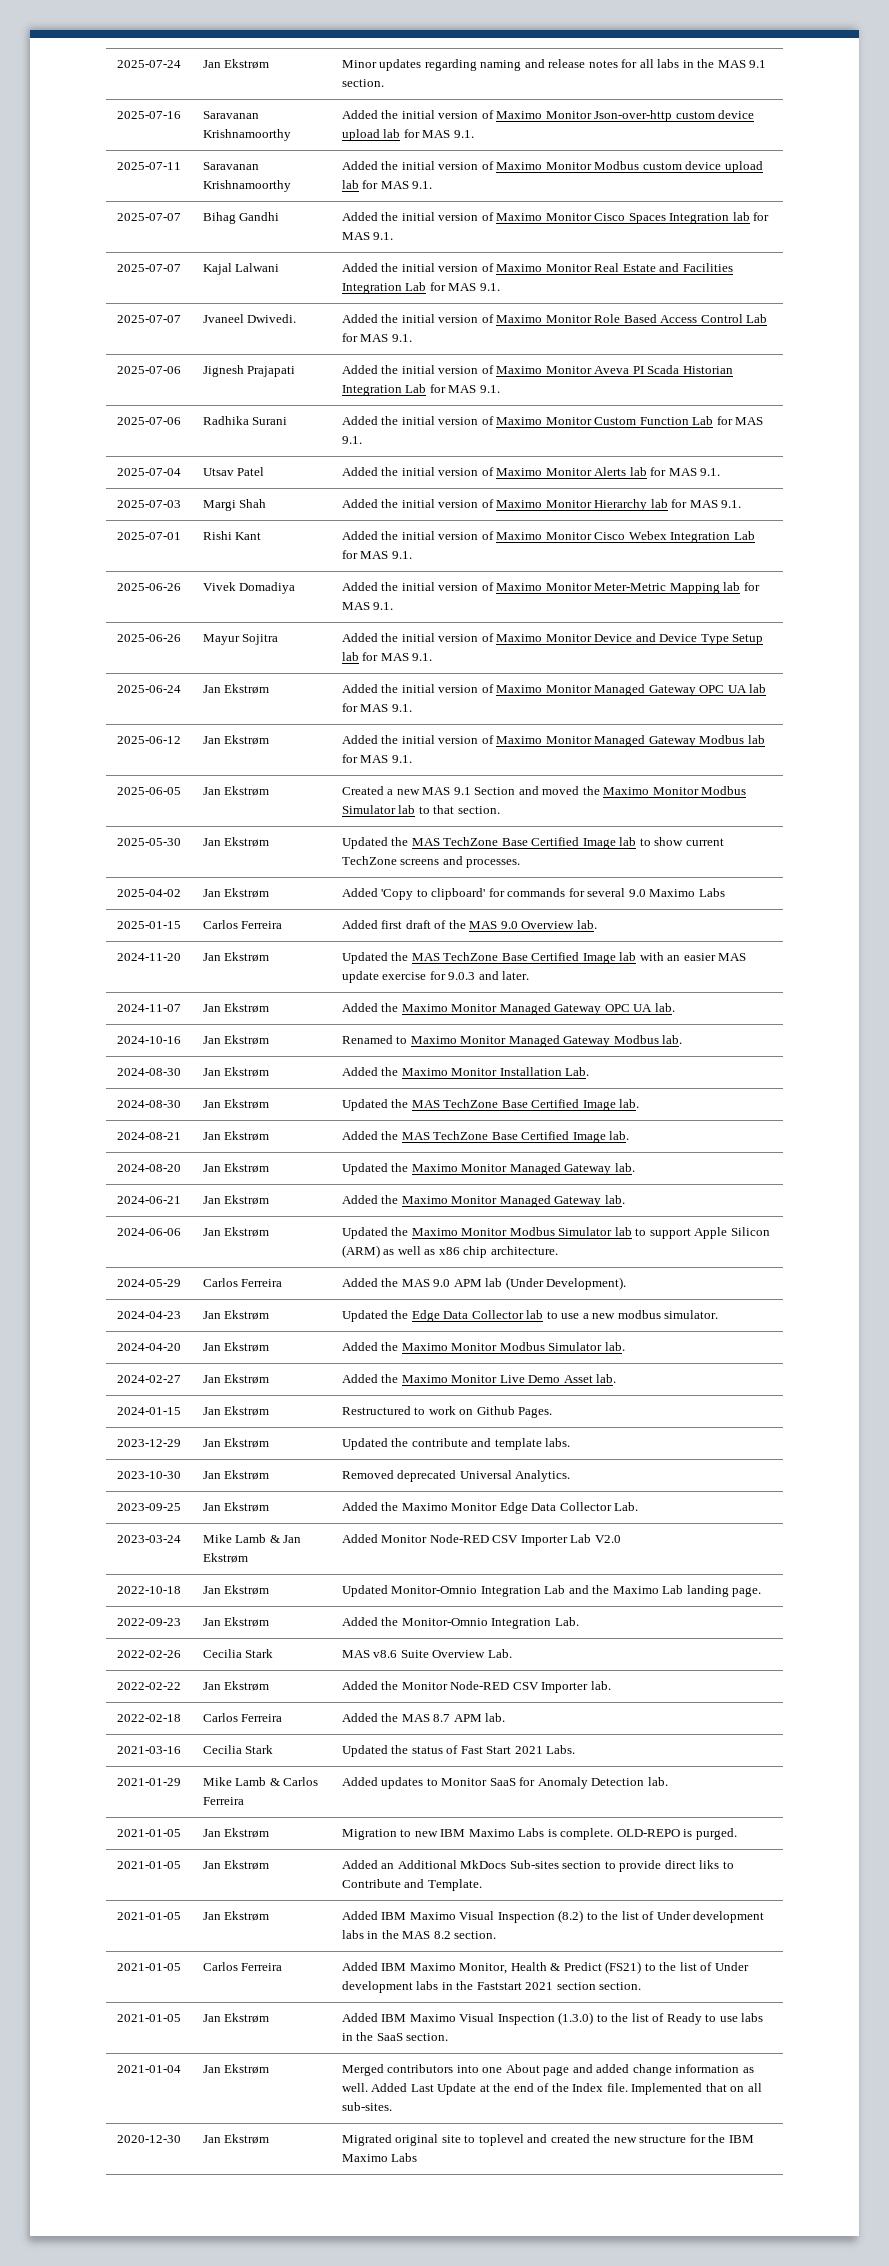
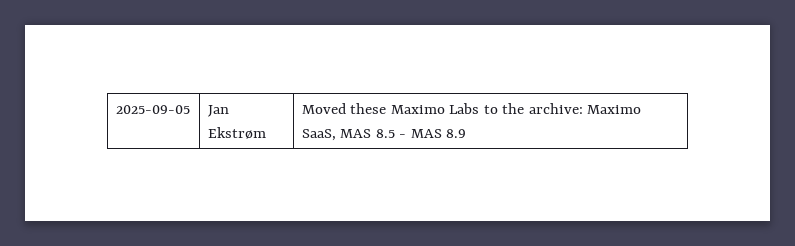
[116,60,181,68] [202,59,270,69] [341,59,767,71] [341,79,384,87] [116,111,181,119] [202,111,259,119] [202,129,291,141] [341,110,755,122] [341,129,474,141] [116,162,181,170] [202,162,259,170] [202,180,291,192] [341,161,763,173] [341,180,433,189] [116,213,181,221] [202,212,280,224] [341,212,770,224] [341,232,394,240] [116,264,181,272] [202,263,280,275] [341,263,733,272] [341,282,500,294] [116,315,181,323] [202,314,297,323] [341,314,768,323] [341,333,412,342] [116,366,181,374] [202,365,296,377] [341,365,733,374] [341,384,500,396] [116,417,181,425] [202,416,288,425] [341,416,764,425] [341,436,362,444] [116,468,181,476] [202,467,265,476] [341,467,721,476] [116,500,181,508] [202,499,267,511] [341,499,742,511] [116,532,181,540] [202,531,262,540] [341,531,755,543] [341,550,412,559] [116,583,181,591] [202,582,296,594] [341,582,760,594] [341,602,394,610] [116,634,181,642] [202,634,279,645] [341,633,764,645] [341,652,433,661] [116,685,181,693] [202,684,270,694] [341,684,767,696] [341,703,412,712] [116,736,181,744] [202,735,270,745] [341,735,765,747] [341,754,412,763] [116,787,181,795] [202,786,270,796] [341,786,747,795] [341,805,500,814] [116,838,181,846] [202,837,270,847] [341,837,724,849] [341,856,521,868] [116,889,181,897] [202,888,270,898] [341,888,725,900] [116,921,181,929] [202,920,283,929] [341,920,597,929] [116,953,181,961] [202,952,270,962] [341,952,747,964] [341,971,530,983] [116,1004,181,1012] [202,1003,270,1013] [341,1003,675,1015] [116,1036,181,1044] [202,1035,270,1045] [341,1035,683,1047] [116,1068,181,1076] [202,1067,270,1077] [341,1067,590,1076] [116,1100,181,1108] [202,1099,270,1109] [341,1099,640,1111] [116,1132,181,1140] [202,1131,270,1141] [341,1131,630,1143] [116,1164,181,1172] [202,1163,270,1173] [341,1163,635,1175] [116,1196,181,1204] [202,1195,270,1205] [341,1195,625,1207] [116,1228,181,1236] [202,1227,270,1237] [341,1227,770,1239] [341,1245,558,1258] [116,1279,181,1287] [202,1278,283,1287] [341,1277,627,1290] [116,1311,181,1319] [202,1310,270,1320] [341,1310,719,1322] [116,1343,181,1351] [202,1342,270,1352] [341,1342,625,1351] [116,1375,181,1383] [202,1374,270,1384] [341,1374,617,1383] [116,1407,181,1415] [202,1406,270,1416] [341,1406,553,1418] [116,1439,181,1447] [202,1438,270,1448] [341,1438,571,1450] [116,1471,181,1479] [202,1470,270,1480] [341,1470,571,1482] [116,1503,181,1511] [202,1502,270,1512] [341,1502,639,1514] [116,1535,181,1543] [202,1534,302,1543] [202,1553,248,1563] [341,1534,621,1546] [116,1586,181,1594] [202,1585,270,1595] [341,1585,762,1597] [116,1618,181,1626] [202,1617,270,1627] [341,1617,579,1629] [116,1650,181,1658] [202,1649,274,1658] [341,1649,512,1658] [116,1682,181,1690] [202,1681,270,1691] [341,1681,611,1693] [116,1714,181,1722] [202,1713,283,1722] [341,1713,506,1722] [116,1746,181,1754] [202,1745,274,1754] [341,1745,576,1757] [116,1778,181,1786] [202,1777,319,1786] [202,1797,244,1805] [341,1777,668,1789] [116,1829,181,1837] [202,1828,270,1838] [341,1828,737,1840] [116,1861,181,1869] [202,1860,270,1870] [341,1860,734,1872] [341,1879,482,1891] [116,1912,181,1920] [202,1911,270,1921] [341,1910,765,1923] [341,1930,497,1939] [116,1963,181,1971] [202,1962,283,1971] [341,1961,749,1974] [341,1981,642,1993] [116,2014,181,2022] [202,2013,270,2023] [341,2012,764,2025] [341,2032,449,2041] [116,2065,181,2073] [202,2064,270,2074] [341,2064,754,2076] [341,2083,762,2095] [341,2102,392,2111] [116,2135,181,2143] [202,2134,270,2144] [341,2134,754,2146] [341,2153,418,2162] 2025-07-24 | Jan Ekstrøm | Minor updates regarding naming and release notes for all labs in the MAS 9.1 section. // 2025-07-16 | Saravanan Krishnamoorthy | Added the initial version of Maximo Monitor Json-over-http custom device upload lab for MAS 9.1. // 2025-07-11 | Saravanan Krishnamoorthy | Added the initial version of Maximo Monitor Modbus custom device upload lab for MAS 9.1. // 2025-07-07 | Bihag Gandhi | Added the initial version of Maximo Monitor Cisco Spaces Integration lab for MAS 9.1. // 2025-07-07 | Kajal Lalwani | Added the initial version of Maximo Monitor Real Estate and Facilities Integration Lab for MAS 9.1. // 2025-07-07 | Jvaneel Dwivedi. | Added the initial version of Maximo Monitor Role Based Access Control Lab for MAS 9.1. // 2025-07-06 | Jignesh Prajapati | Added the initial version of Maximo Monitor Aveva PI Scada Historian Integration Lab for MAS 9.1. // 2025-07-06 | Radhika Surani | Added the initial version of Maximo Monitor Custom Function Lab for MAS 9.1. // 2025-07-04 | Utsav Patel | Added the initial version of Maximo Monitor Alerts lab for MAS 9.1. // 2025-07-03 | Margi Shah | Added the initial version of Maximo Monitor Hierarchy lab for MAS 9.1. // 2025-07-01 | Rishi Kant | Added the initial version of Maximo Monitor Cisco Webex Integration Lab for MAS 9.1. // 2025-06-26 | Vivek Domadiya | Added the initial version of Maximo Monitor Meter-Metric Mapping lab for MAS 9.1. // 2025-06-26 | Mayur Sojitra | Added the initial version of Maximo Monitor Device and Device Type Setup lab for MAS 9.1. // 2025-06-24 | Jan Ekstrøm | Added the initial version of Maximo Monitor Managed Gateway OPC UA lab for MAS 9.1. // 2025-06-12 | Jan Ekstrøm | Added the initial version of Maximo Monitor Managed Gateway Modbus lab for MAS 9.1. // 2025-06-05 | Jan Ekstrøm | Created a new MAS 9.1 Section and moved the Maximo Monitor Modbus Simulator lab to that section. // 2025-05-30 | Jan Ekstrøm | Updated the MAS TechZone Base Certified Image lab to show current TechZone screens and processes. // 2025-04-02 | Jan Ekstrøm | Added 'Copy to clipboard' for commands for several 9.0 Maximo Labs // 2025-01-15 | Carlos Ferreira | Added first draft of the MAS 9.0 Overview lab. // 2024-11-20 | Jan Ekstrøm | Updated the MAS TechZone Base Certified Image lab with an easier MAS update exercise for 9.0.3 and later. // 2024-11-07 | Jan Ekstrøm | Added the Maximo Monitor Managed Gateway OPC UA lab. // 2024-10-16 | Jan Ekstrøm | Renamed to Maximo Monitor Managed Gateway Modbus lab. // 2024-08-30 | Jan Ekstrøm | Added the Maximo Monitor Installation Lab. // 2024-08-30 | Jan Ekstrøm | Updated the MAS TechZone Base Certified Image lab. // 2024-08-21 | Jan Ekstrøm | Added the MAS TechZone Base Certified Image lab. // 2024-08-20 | Jan Ekstrøm | Updated the Maximo Monitor Managed Gateway lab. // 2024-06-21 | Jan Ekstrøm | Added the Maximo Monitor Managed Gateway lab. // 2024-06-06 | Jan Ekstrøm | Updated the Maximo Monitor Modbus Simulator lab to support Apple Silicon (ARM) as well as x86 chip architecture. // 2024-05-29 | Carlos Ferreira | Added the MAS 9.0 APM lab (Under Development). // 2024-04-23 | Jan Ekstrøm | Updated the Edge Data Collector lab to use a new modbus simulator. // 2024-04-20 | Jan Ekstrøm | Added the Maximo Monitor Modbus Simulator lab. // 2024-02-27 | Jan Ekstrøm | Added the Maximo Monitor Live Demo Asset lab. // 2024-01-15 | Jan Ekstrøm | Restructured to work on Github Pages. // 2023-12-29 | Jan Ekstrøm | Updated the contribute and template labs. // 2023-10-30 | Jan Ekstrøm | Removed deprecated Universal Analytics. // 2023-09-25 | Jan Ekstrøm | Added the Maximo Monitor Edge Data Collector Lab. // 2023-03-24 | Mike Lamb & Jan Ekstrøm | Added Monitor Node-RED CSV Importer Lab V2.0 // 2022-10-18 | Jan Ekstrøm | Updated Monitor-Omnio Integration Lab and the Maximo Lab landing page. // 2022-09-23 | Jan Ekstrøm | Added the Monitor-Omnio Integration Lab. // 2022-02-26 | Cecilia Stark | MAS v8.6 Suite Overview Lab. // 2022-02-22 | Jan Ekstrøm | Added the Monitor Node-RED CSV Importer lab. // 2022-02-18 | Carlos Ferreira | Added the MAS 8.7 APM lab. // 2021-03-16 | Cecilia Stark | Updated the status of Fast Start 2021 Labs. // 2021-01-29 | Mike Lamb & Carlos Ferreira | Added updates to Monitor SaaS for Anomaly Detection lab. // 2021-01-05 | Jan Ekstrøm | Migration to new IBM Maximo Labs is complete. OLD-REPO is purged. // 2021-01-05 | Jan Ekstrøm | Added an Additional MkDocs Sub-sites section to provide direct liks to Contribute and Template. // 2021-01-05 | Jan Ekstrøm | Added IBM Maximo Visual Inspection (8.2) to the list of Under development labs in the MAS 8.2 section. // 2021-01-05 | Carlos Ferreira | Added IBM Maximo Monitor, Health & Predict (FS21) to the list of Under development labs in the Faststart 2021 section section. // 2021-01-05 | Jan Ekstrøm | Added IBM Maximo Visual Inspection (1.3.0) to the list of Ready to use labs in the SaaS section. // 2021-01-04 | Jan Ekstrøm | Merged contributors into one About page and added change information as well. Added Last Update at the end of the Index file. Implemented that on all sub-sites. // 2020-12-30 | Jan Ekstrøm | Migrated original site to toplevel and created the new structure for the IBM Maximo Labs -> [115,105,190,114] [207,105,229,117] [207,127,266,139] [301,103,642,114] [301,129,467,141] 2025-09-05 | Jan Ekstrøm | Moved these Maximo Labs to the archive: Maximo SaaS, MAS 8.5 - MAS 8.9

